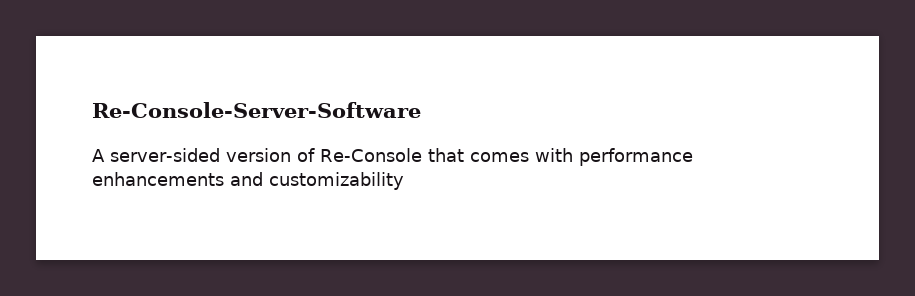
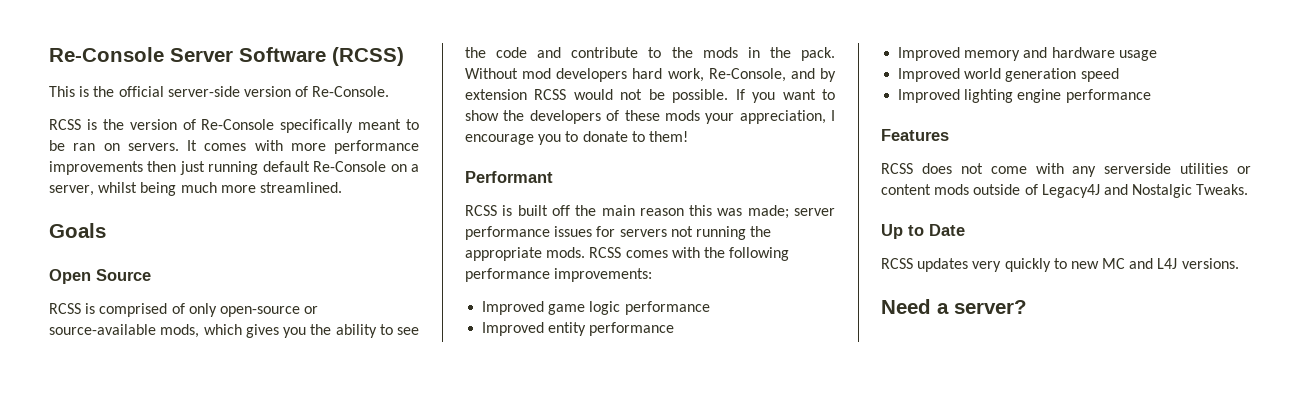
[92,102,421,118] [92,148,693,166] [92,172,404,190] Re-Console-Server-Software // A server-sided version of Re-Console that comes with performance enhancements and customizability -> [49,47,404,66] [49,86,390,97] [49,119,419,133] [49,140,419,154] [49,161,419,175] [49,182,342,196] [49,223,106,238] [49,269,151,284] [49,303,319,317] [49,324,419,338] [465,47,835,61] [465,68,836,82] [465,89,835,103] [465,110,835,124] [465,131,688,145] [465,171,553,183] [465,205,835,219] [465,226,772,240] [465,247,790,261] [465,268,653,282] [482,301,710,315] [482,322,675,336] [898,47,1157,61] [898,68,1119,82] [898,89,1151,103] [881,129,949,141] [881,163,1251,177] [881,184,1249,198] [881,224,965,239] [881,258,1239,272] [881,299,1027,314] Re-Console Server Software (RCSS) // This is the official server-side version of Re-Console. // RCSS is the version of Re-Console specifically meant to be ran on servers. It comes with more performance improvements then just running default Re-Console on a server, whilst being much more streamlined. // Goals // Open Source // RCSS is comprised of only open-source or source-available mods, which gives you the ability to see the code and contribute to the mods in the pack. Without mod developers hard work, Re-Console, and by extension RCSS would not be possible. If you want to show the developers of these mods your appreciation, I encourage you to donate to them! // Performant // RCSS is built off the main reason this was made; server performance issues for servers not running the appropriate mods. RCSS comes with the following performance improvements: // Improved game logic performance // Improved entity performance // Improved memory and hardware usage // Improved world generation speed // Improved lighting engine performance // Features // RCSS does not come with any serverside utilities or content mods outside of Legacy4J and Nostalgic Tweaks. // Up to Date // RCSS updates very quickly to new MC and L4J versions. // Need a server?

